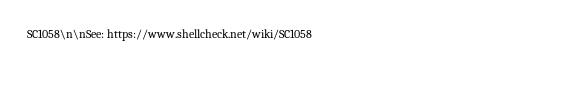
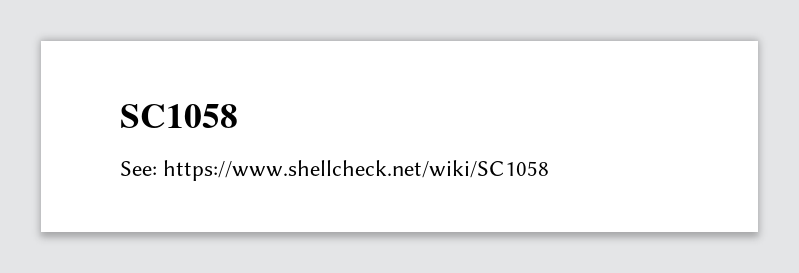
[27,29,104,40] SC1058\n\nSee: -> [120,104,238,128] [120,161,157,176] SC1058 // See:

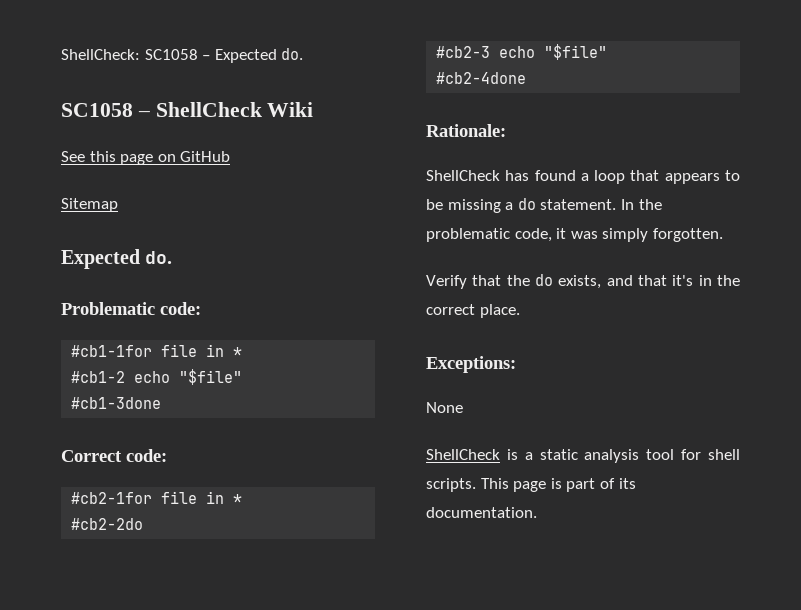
[120,104,238,128] [120,160,550,181] SC1058 // See: https://www.shellcheck.net/wiki/SC1058 -> [61,48,304,63] [61,102,314,117] [61,151,231,165] [61,198,118,212] [61,249,173,269] [61,302,201,315] [71,344,243,357] [71,369,243,385] [71,397,162,409] [61,449,167,462] [71,491,243,504] [71,518,144,530] [436,44,608,60] [436,72,527,84] [426,124,506,137] [426,170,740,184] [426,198,662,213] [426,228,723,242] [426,274,740,289] [426,304,520,318] [426,356,516,373] [426,402,463,413] [426,449,740,463] [426,478,636,492] [426,507,537,518] ShellCheck: SC1058 – Expected do. // SC1058 – ShellCheck Wiki // See this page on GitHub // Sitemap // Expected do. // Problematic code: // #cb1-1for file in * // #cb1-2 echo "$file" // #cb1-3done // Correct code: // #cb2-1for file in * // #cb2-2do // #cb2-3 echo "$file" // #cb2-4done // Rationale: // ShellCheck has found a loop that appears to be missing a do statement. In the problematic code, it was simply forgotten. // Verify that the do exists, and that it's in the correct place. // Exceptions: // None // ShellCheck is a static analysis tool for shell scripts. This page is part of its documentation.

